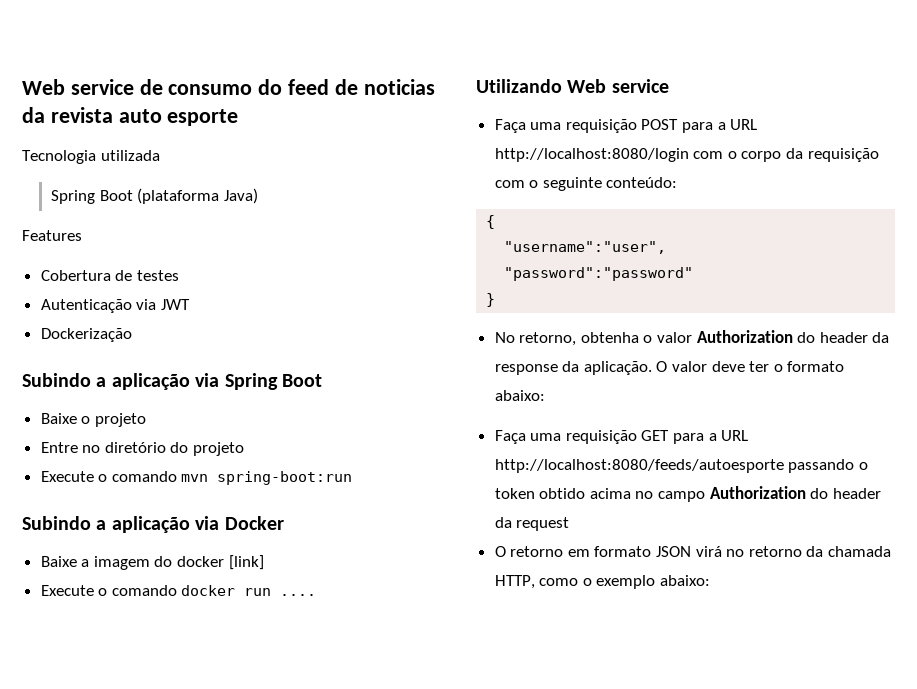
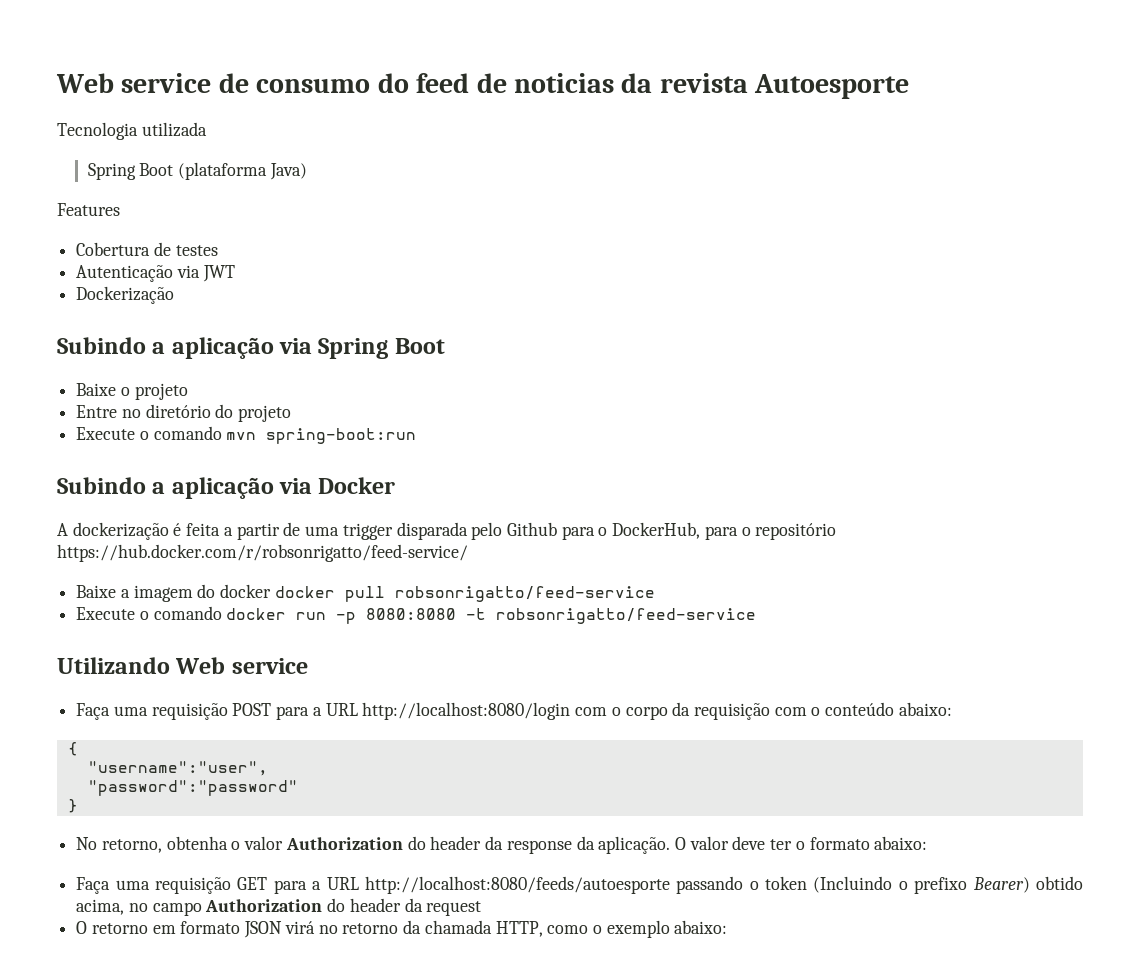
[118,109,239,126] auto esporte -> [754,74,910,99] Autoesporte
(284, 523) none -> [57,522,837,540] [57,544,468,562] // A dockerização é feita a partir de uma trigger disparada pelo Github para o DockerHub, para o repositório https://hub.docker.com/r/robsonrigatto/feed-service/
[228,555,264,570] [link] -> [274,586,655,602] docker pull robsonrigatto/feed-service
[280,594,317,596] .... -> [336,608,757,624] -p 8080:8080 -t robsonrigatto/feed-service
[542,177,678,191] seguinte conteúdo: -> [825,702,952,716] conteúdo abaixo:
[539,488,631,499] obtido acima -> [813,876,1083,894] [76,899,125,915] (Incluindo o prefixo Bearer) obtido acima,

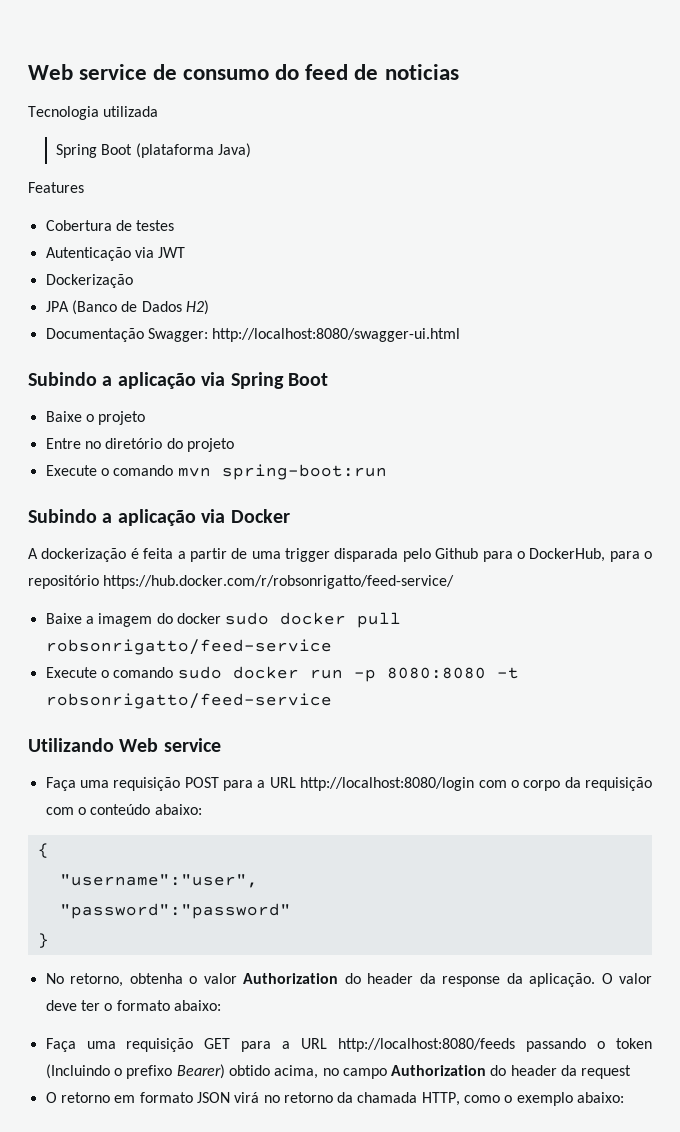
[621,73,910,99] da revista Autoesporte -> (459, 72) none
(175, 295) none -> [45,300,209,315] [45,328,461,342] // JPA (Banco de Dados H2) // Documentação Swagger: http://localhost:8080/swagger-ui.html
(272, 591) none -> [225,612,270,625] sudo
(222, 613) none -> [177,666,222,679] sudo
[364,876,670,894] http://localhost:8080/feeds/autoesporte -> [338,1038,516,1052] http://localhost:8080/feeds

